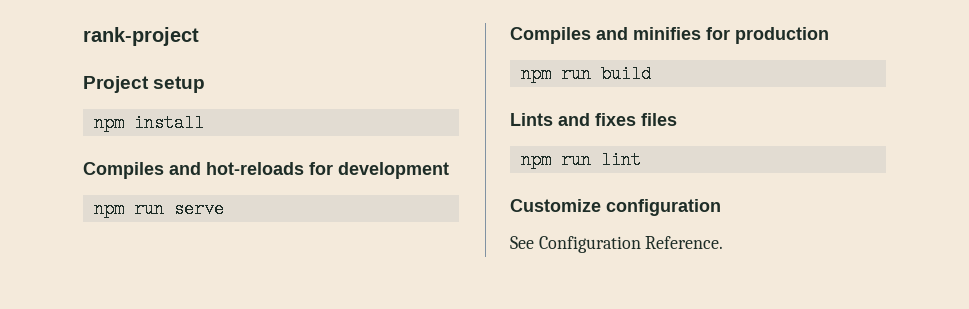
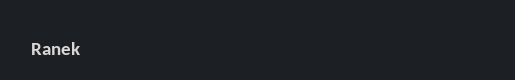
[83,27,199,46] [83,76,206,93] [93,114,204,132] [83,162,449,179] [93,200,224,218] [510,27,829,44] [520,65,651,83] [510,113,677,126] [520,151,641,169] [510,199,721,216] [510,236,724,253] rank-project // Project setup // npm install // Compiles and hot-reloads for development // npm run serve // Compiles and minifies for production // npm run build // Lints and fixes files // npm run lint // Customize configuration // See Configuration Reference. -> [31,42,80,55] Ranek

